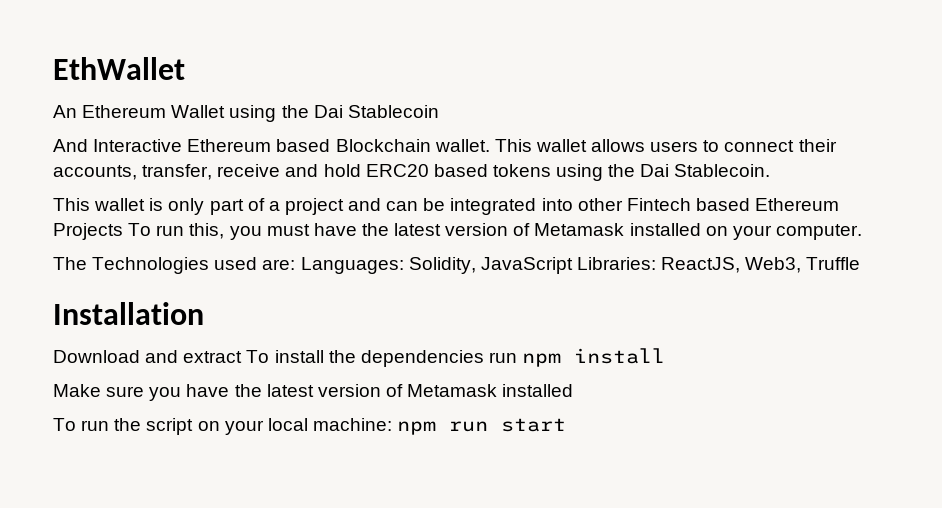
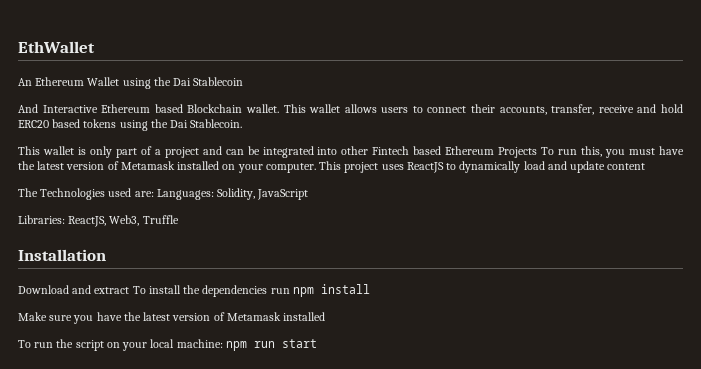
(862, 232) none -> [319,161,646,173] This project uses ReactJS to dynamically load and update content
(573, 265) none -> (309, 194) //

